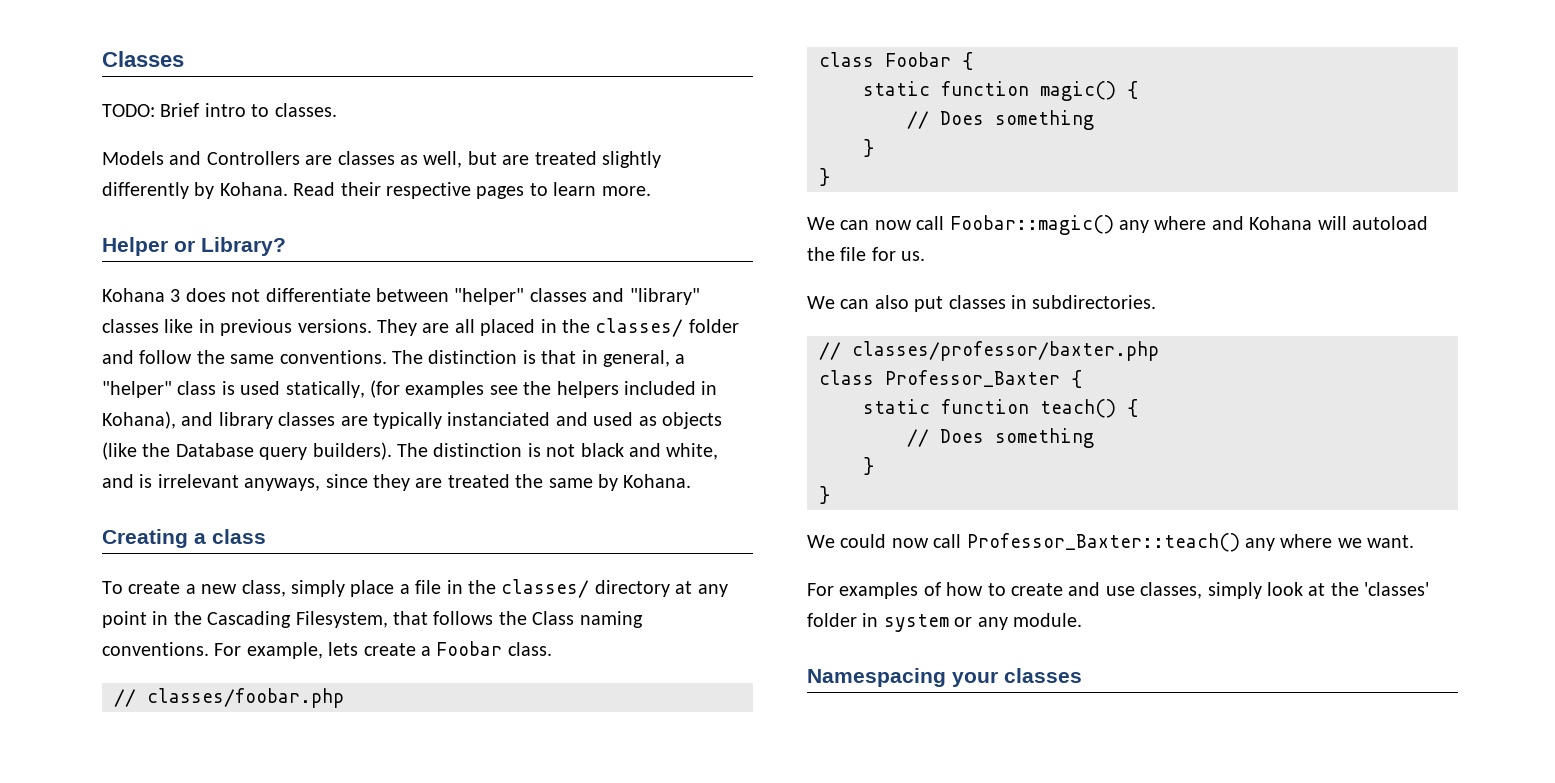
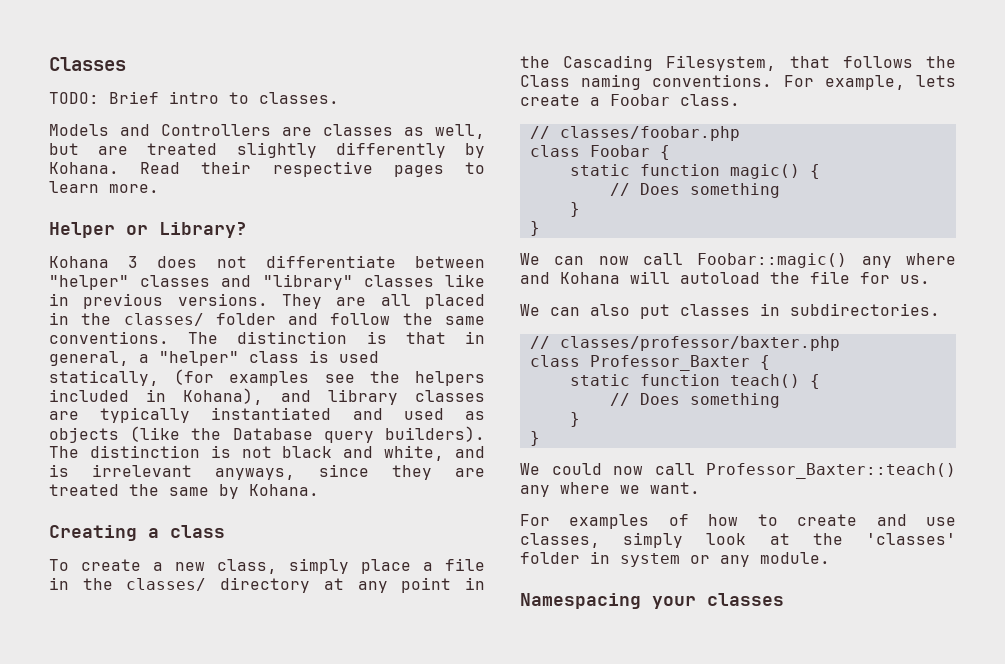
[447,412,551,426] instanciated -> [211,407,332,420] instantiated

